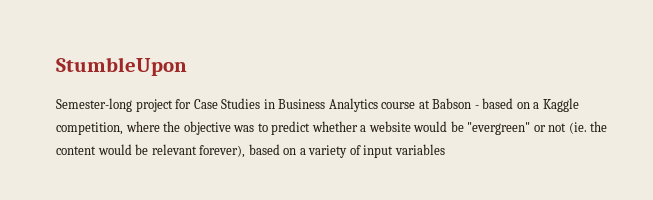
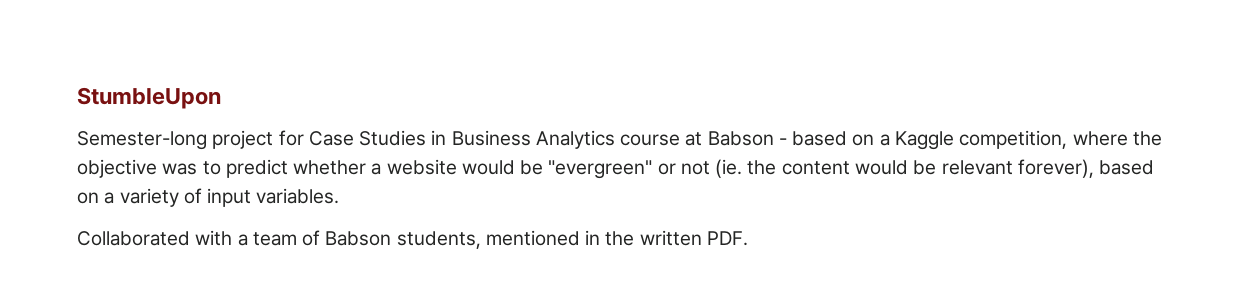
[394,144,445,155] variables -> [256,188,340,204] [77,230,748,249] variables. // Collaborated with a team of Babson students, mentioned in the written PDF.

